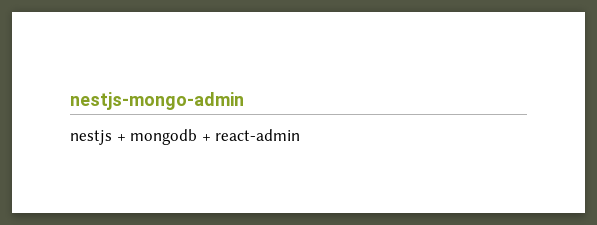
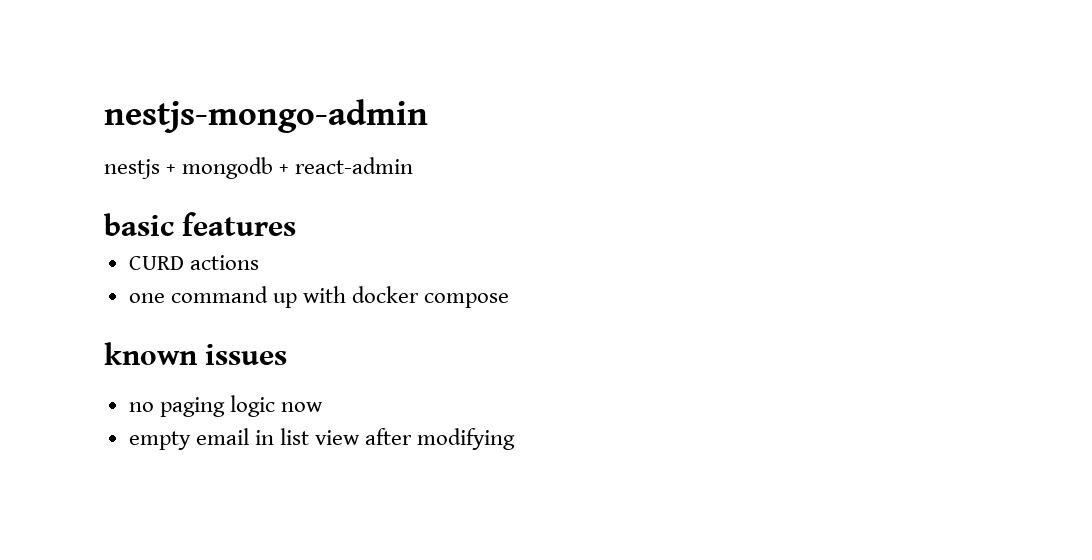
(301, 135) none -> [104,212,297,236] [128,255,259,270] [128,286,510,308] [104,342,288,365] [128,395,323,417] [128,428,516,450] // basic features // CURD actions // one command up with docker compose // known issues // no paging logic now // empty email in list view after modifying

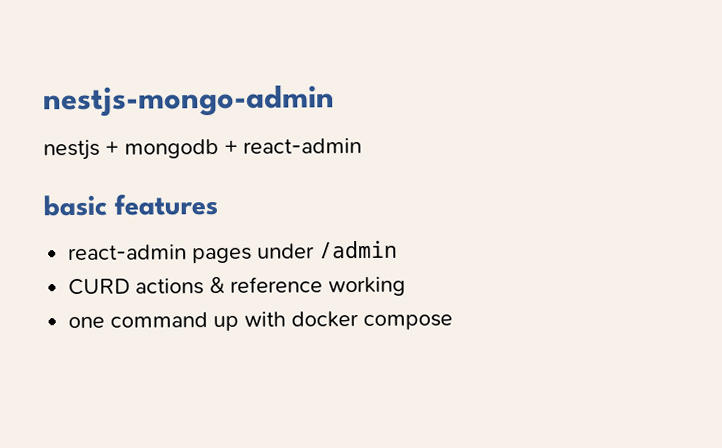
(297, 224) none -> [68,240,399,264] // react-admin pages under /admin
(259, 262) none -> [209,276,407,297] & reference working
[104,342,288,365] [128,395,323,417] [128,428,516,450] // known issues // no paging logic now // empty email in list view after modifying -> (454, 322) none

